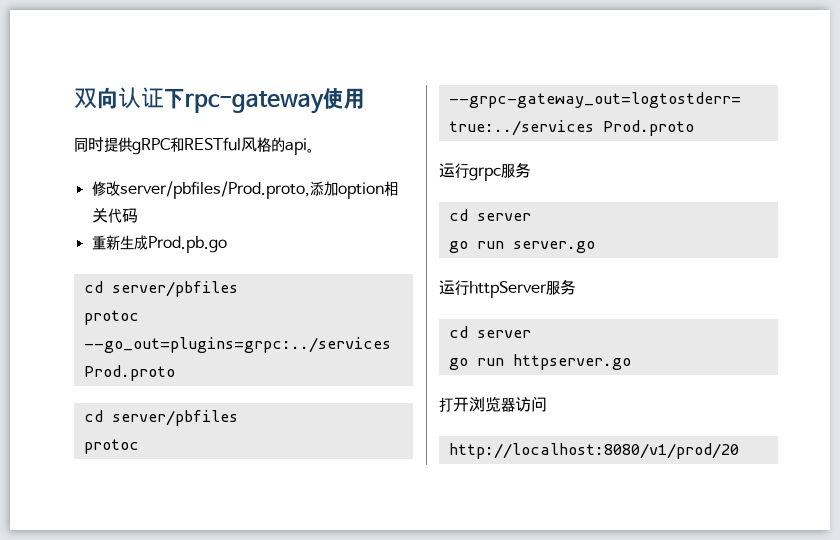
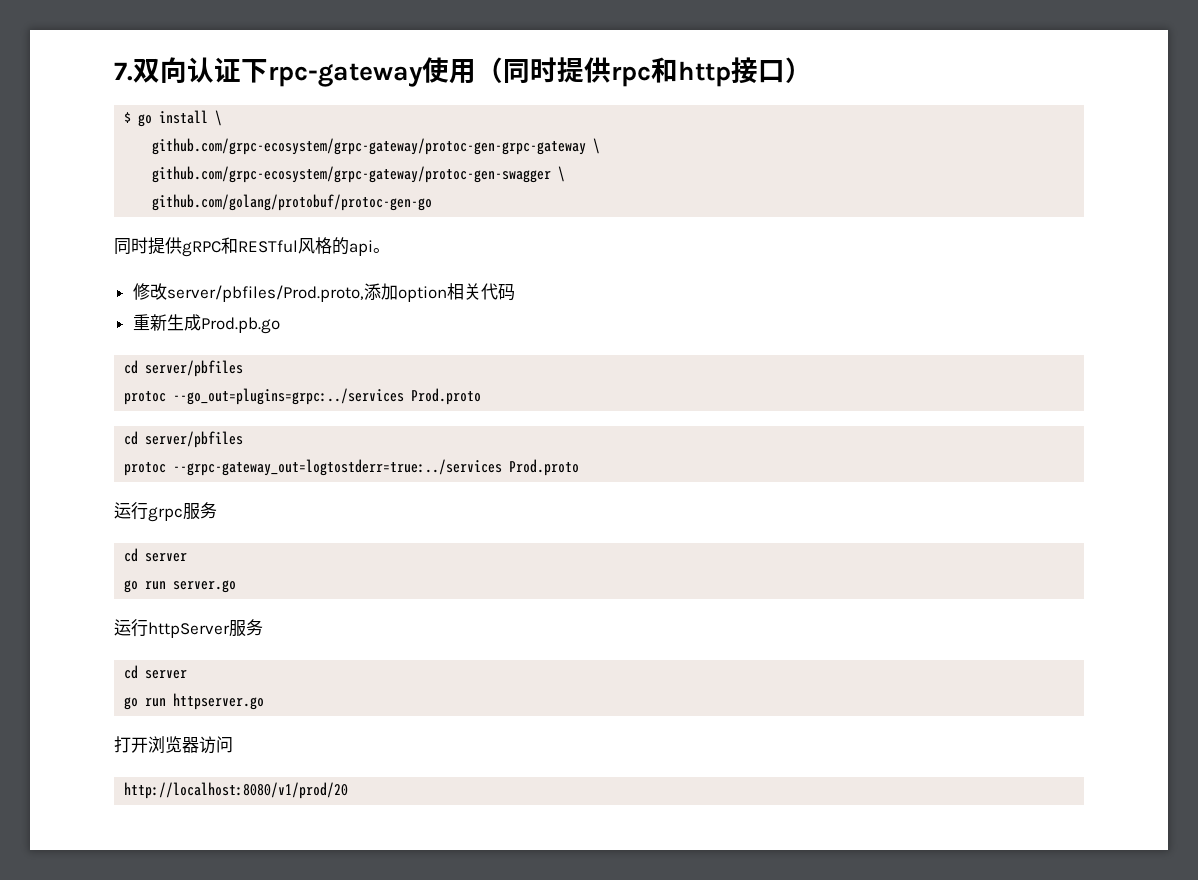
(74, 98) none -> [114,62,133,81] 7.
(365, 98) none -> [476,57,812,87] [124,110,223,127] [152,138,601,155] [152,166,566,183] [152,194,433,211] （同时提供rpc和http接口） // $ go install \ // github.com/grpc-ecosystem/grpc-gateway/protoc-gen-grpc-gateway \ // github.com/grpc-ecosystem/grpc-gateway/protoc-gen-swagger \ // github.com/golang/protobuf/protoc-gen-go

